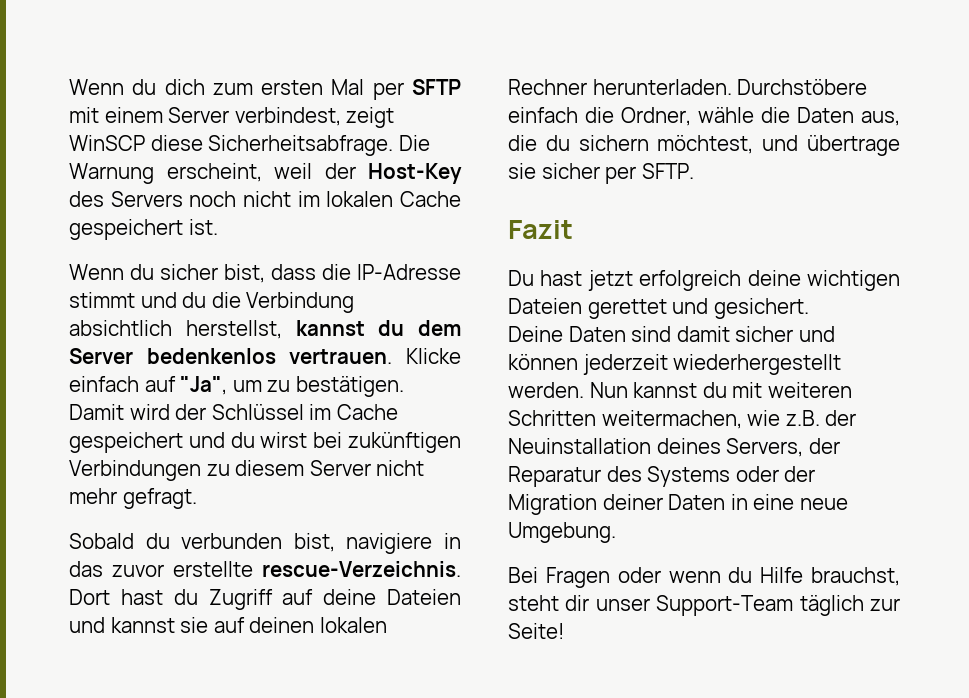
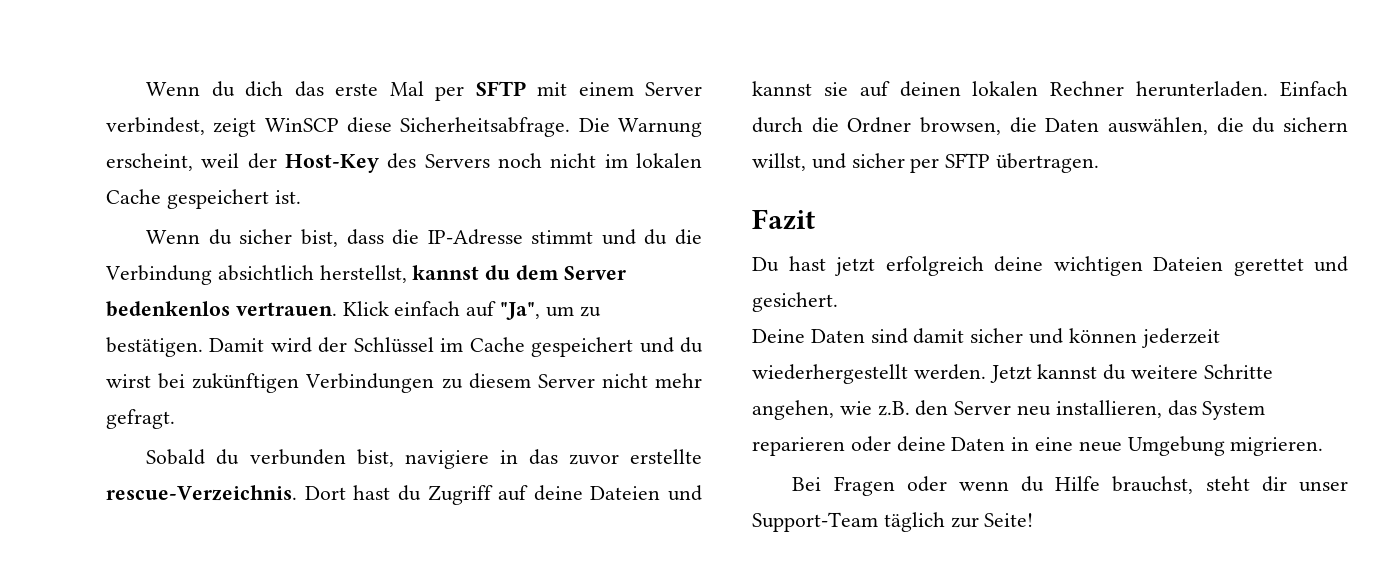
[212,80,324,95] zum ersten -> [294,81,379,97] das erste
[406,348,461,364] Klicke -> [342,301,389,316] Klick
[737,79,868,95] [508,107,754,126] Durchstöbere einfach die Ordner, wähle -> [1280,81,1348,97] [752,117,1001,135] Einfach durch die Ordner browsen,
[861,111,900,126] aus, -> [1108,117,1208,135] auswählen,
[657,135,900,156] [508,163,694,184] möchtest, und übertrage sie sicher per SFTP. -> [752,153,1100,173] willst, und sicher per SFTP übertragen.
[589,382,852,398] [508,410,857,429] [508,438,840,457] [508,466,816,487] [508,494,663,515] Nun kannst du mit weiteren Schritten weitermachen, wie z.B. der Neuinstallation deines Servers, der Reparatur des Systems oder der Migration deiner -> [989,364,1273,383] [752,400,1266,420] [752,436,946,456] Jetzt kannst du weitere Schritte angehen, wie z.B. den Server neu installieren, das System reparieren oder deine
[508,522,616,543] Umgebung. -> [1127,436,1324,456] Umgebung migrieren.

